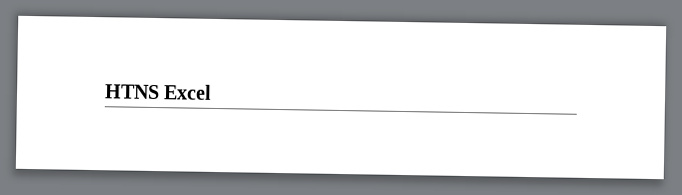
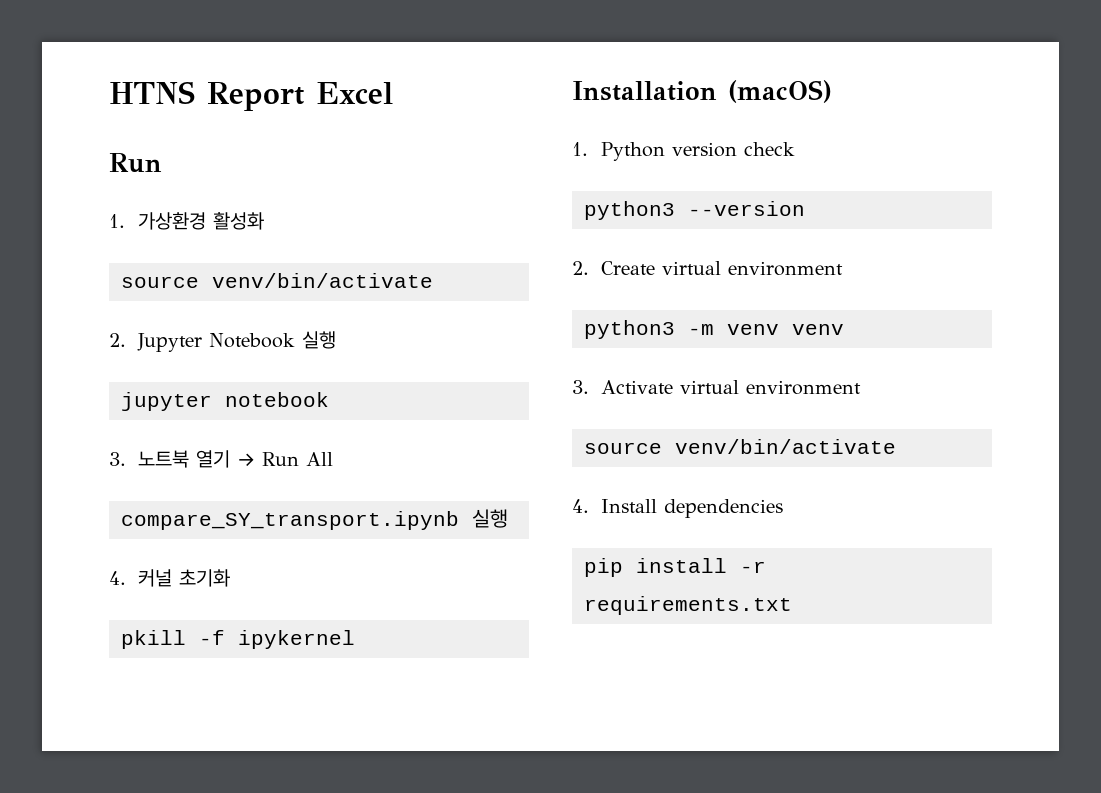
(160, 92) none -> [207,82,304,111] Report
(213, 92) none -> [109,153,162,173] [109,212,264,230] [121,273,433,288] [109,331,336,352] [121,392,329,411] [109,450,333,468] [121,509,508,530] [109,569,230,587] [121,630,355,649] [572,80,832,103] [572,142,795,161] [584,201,805,220] [572,261,843,276] [584,320,844,339] [572,380,861,395] [584,439,896,454] [572,499,783,518] [584,558,766,577] [584,596,792,615] // Run // 1. 가상환경 활성화 // source venv/bin/activate // 2. Jupyter Notebook 실행 // jupyter notebook // 3. 노트북 열기 → Run All // compare_SY_transport.ipynb 실행 // 4. 커널 초기화 // pkill -f ipykernel // Installation (macOS) // 1. Python version check // python3 --version // 2. Create virtual environment // python3 -m venv venv // 3. Activate virtual environment // source venv/bin/activate // 4. Install dependencies // pip install -r requirements.txt

